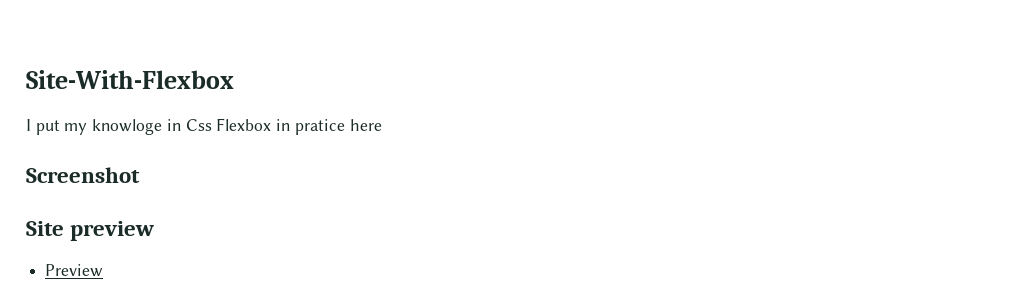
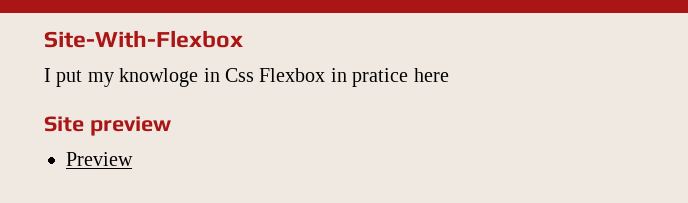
[26,167,140,183] // Screenshot -> (449, 75) none

